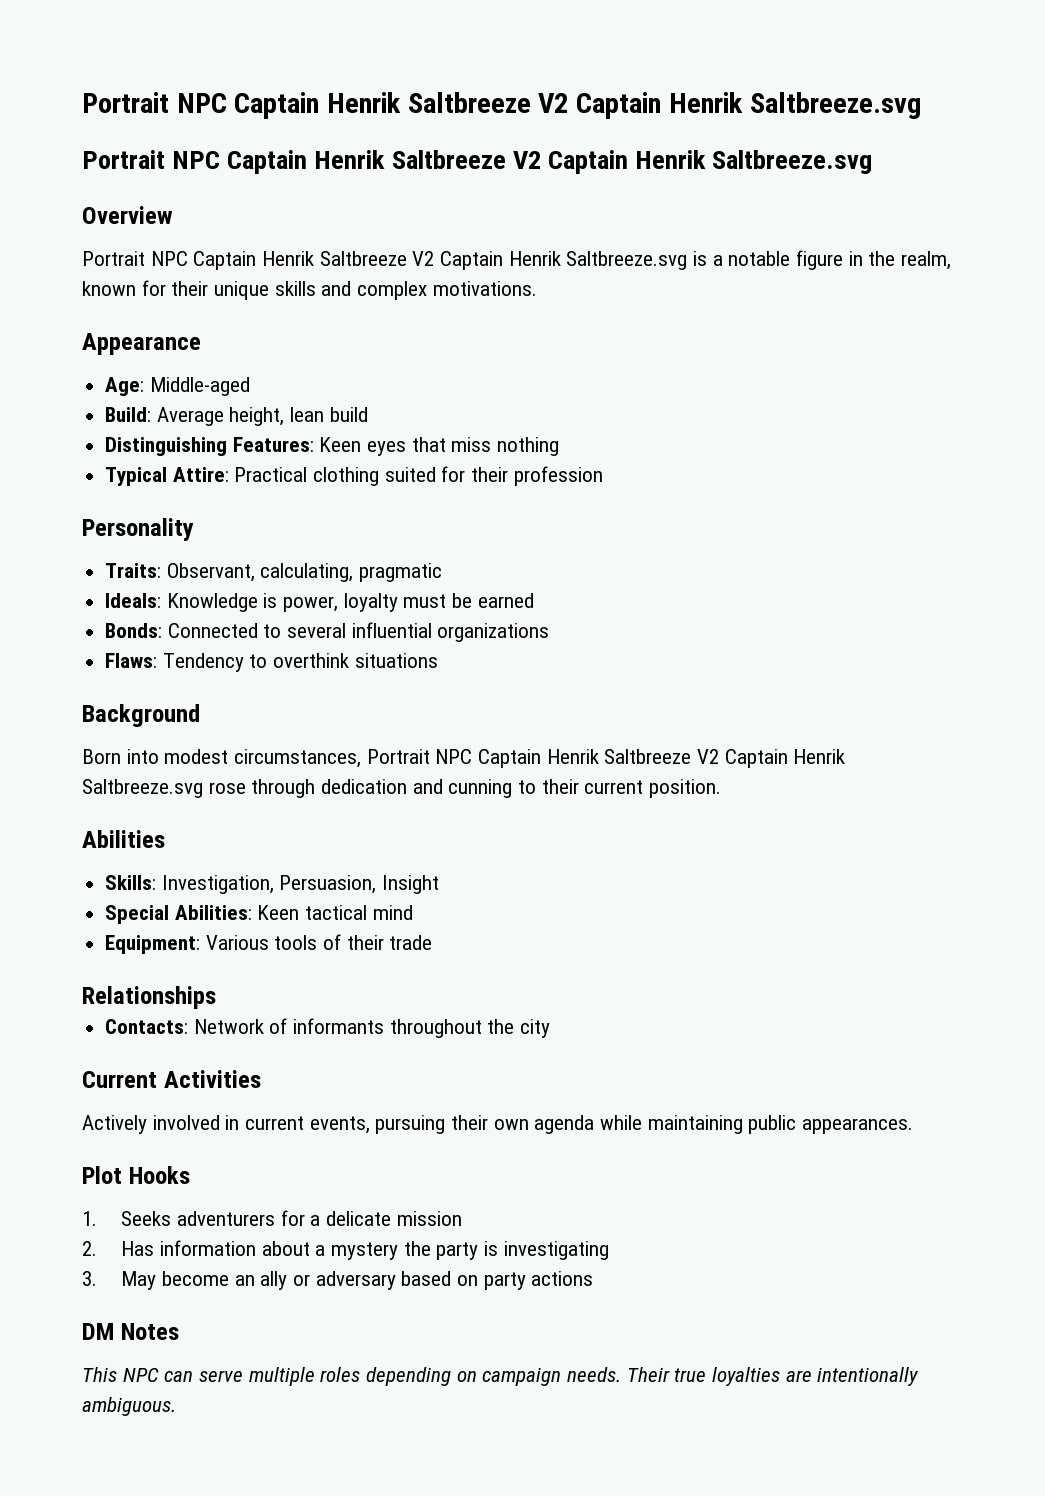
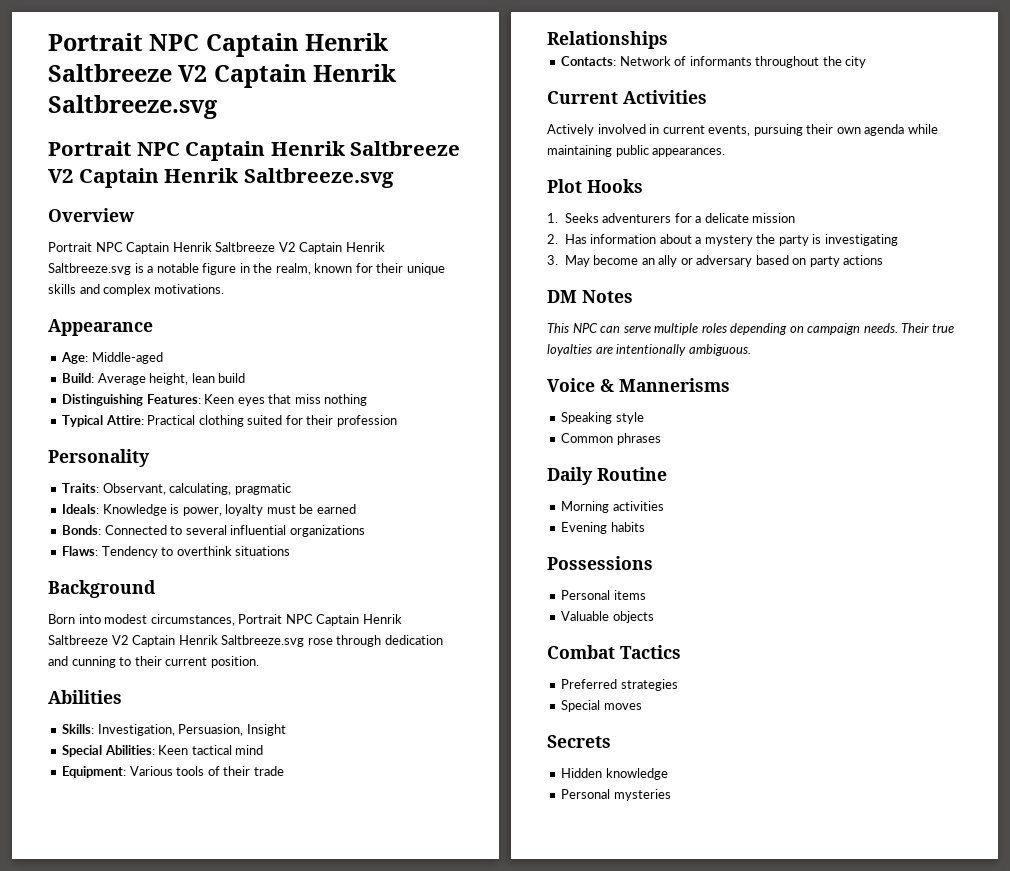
(176, 1406) none -> [547,378,730,392] [561,412,644,424] [561,433,661,445] [547,467,667,485] [561,501,664,513] [561,522,645,534] [547,556,653,570] [561,590,646,600] [561,611,654,623] [547,645,681,659] [561,679,678,691] [561,700,642,712] [547,735,611,748] [561,768,668,780] [561,789,671,801] // Voice & Mannerisms // Speaking style // Common phrases // Daily Routine // Morning activities // Evening habits // Possessions // Personal items // Valuable objects // Combat Tactics // Preferred strategies // Special moves // Secrets // Hidden knowledge // Personal mysteries

